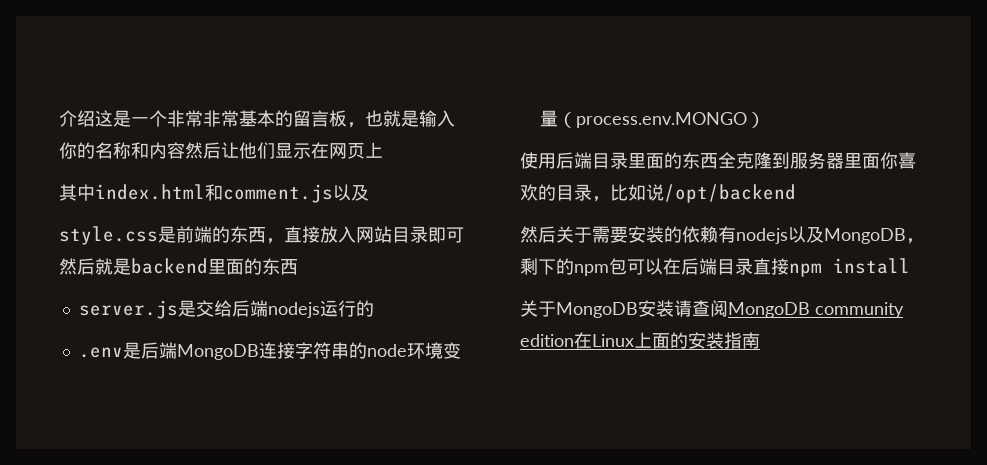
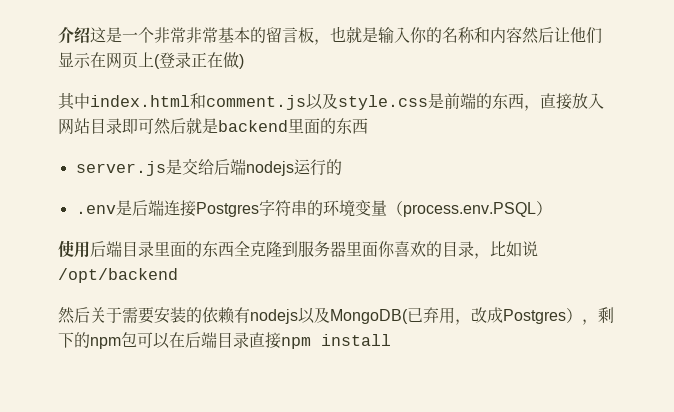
(383, 150) none -> [154,52,244,69] (登录正在做)
(369, 193) // -> (338, 101) none
[176,342,295,360] MongoDB连接 -> [163,200,259,217] 连接Postgres
[366,344,407,357] node -> (323, 208) none
[575,112,747,128] process.env.MONGO -> [402,202,536,217] process.env.PSQL
[824,228,906,244] MongoDB -> [330,307,582,325] MongoDB(已弃用，改成Postgres）
[520,300,904,318] [520,332,760,349] // 关于MongoDB安装请查阅MongoDB community edition在Linux上面的安装指南 -> (391, 340) none

